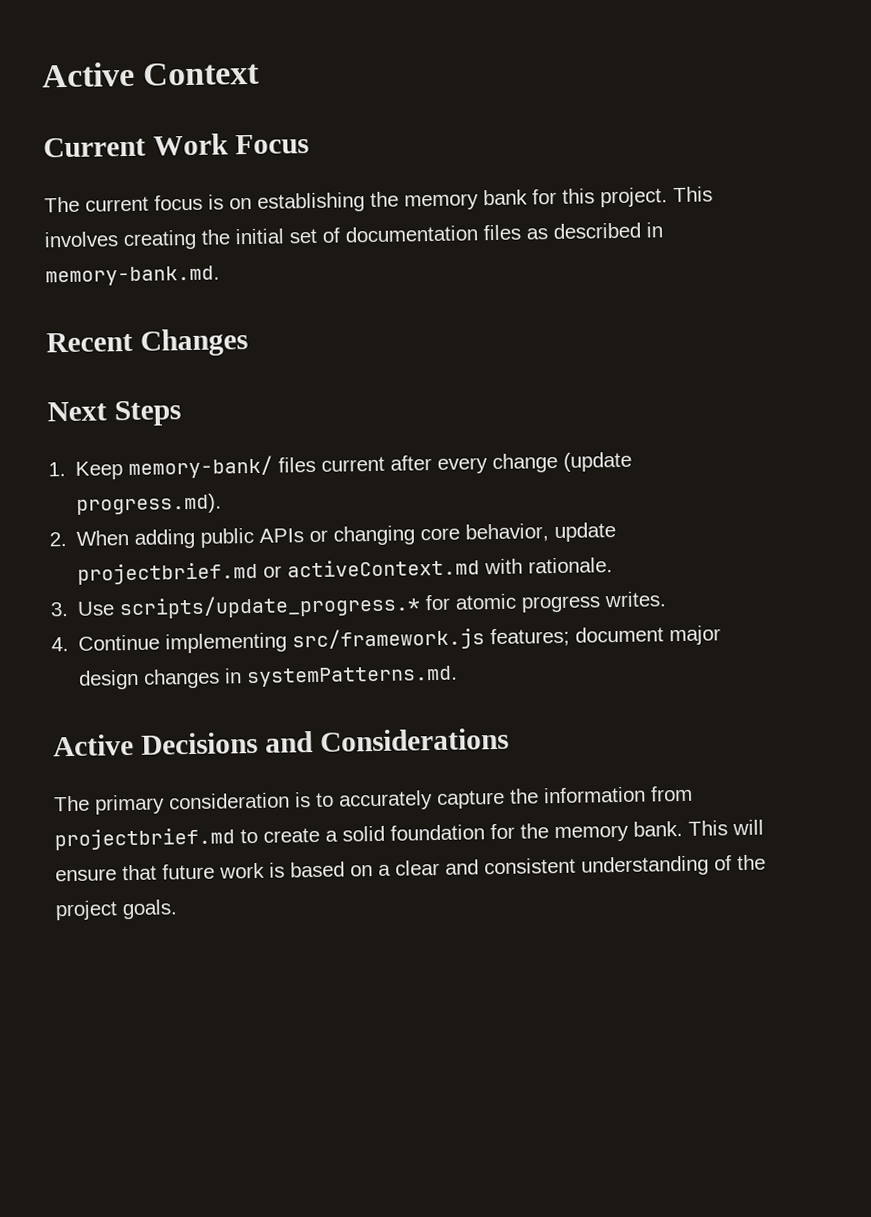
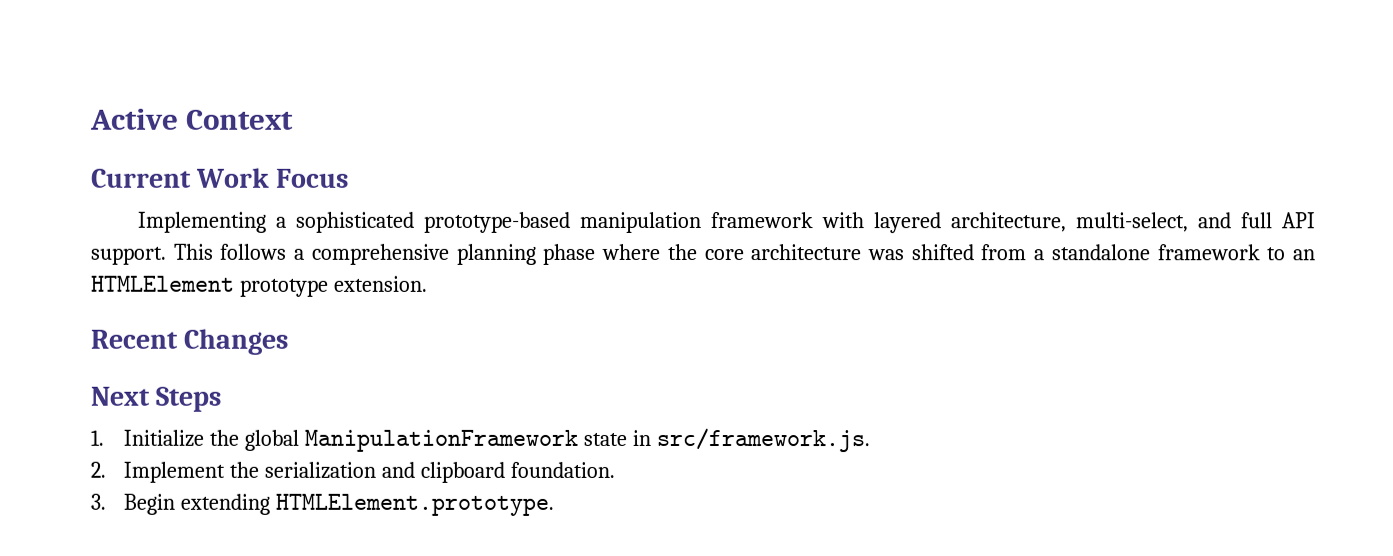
[44,186,713,213] [44,222,663,251] [45,265,220,287] The current focus is on establishing the memory bank for this project. This involves creating the initial set of documentation files as described in memory-bank.md. -> [138,211,1316,234] [91,243,1316,265] [90,275,428,297] Implementing a sophisticated prototype-based manipulation framework with layered architecture, multi-select, and full API support. This follows a comprehensive planning phase where the core architecture was shifted from a standalone framework to an HTMLElement prototype extension.
[75,451,633,480] [76,493,223,515] [49,522,617,549] [77,557,614,585] [50,591,667,620] [51,625,722,654] [78,665,459,690] [53,727,509,757] [54,785,693,815] [54,819,764,851] [55,854,766,882] [55,899,178,921] Keep memory-bank/ files current after every change (update progress.md). // 2. When adding public APIs or changing core behavior, update projectbrief.md or activeContext.md with rationale. // 3. Use scripts/update_progress.* for atomic progress writes. // 4. Continue implementing src/framework.js features; document major design changes in systemPatterns.md. // Active Decisions and Considerations // The primary consideration is to accurately capture the information from projectbrief.md to create a solid foundation for the memory bank. This will ensure that future work is based on a clear and consistent understanding of the project goals. -> [123,427,870,453] [90,461,615,483] [90,493,554,516] Initialize the global ManipulationFramework state in src/framework.js. // 2. Implement the serialization and clipboard foundation. // 3. Begin extending HTMLElement.prototype.

